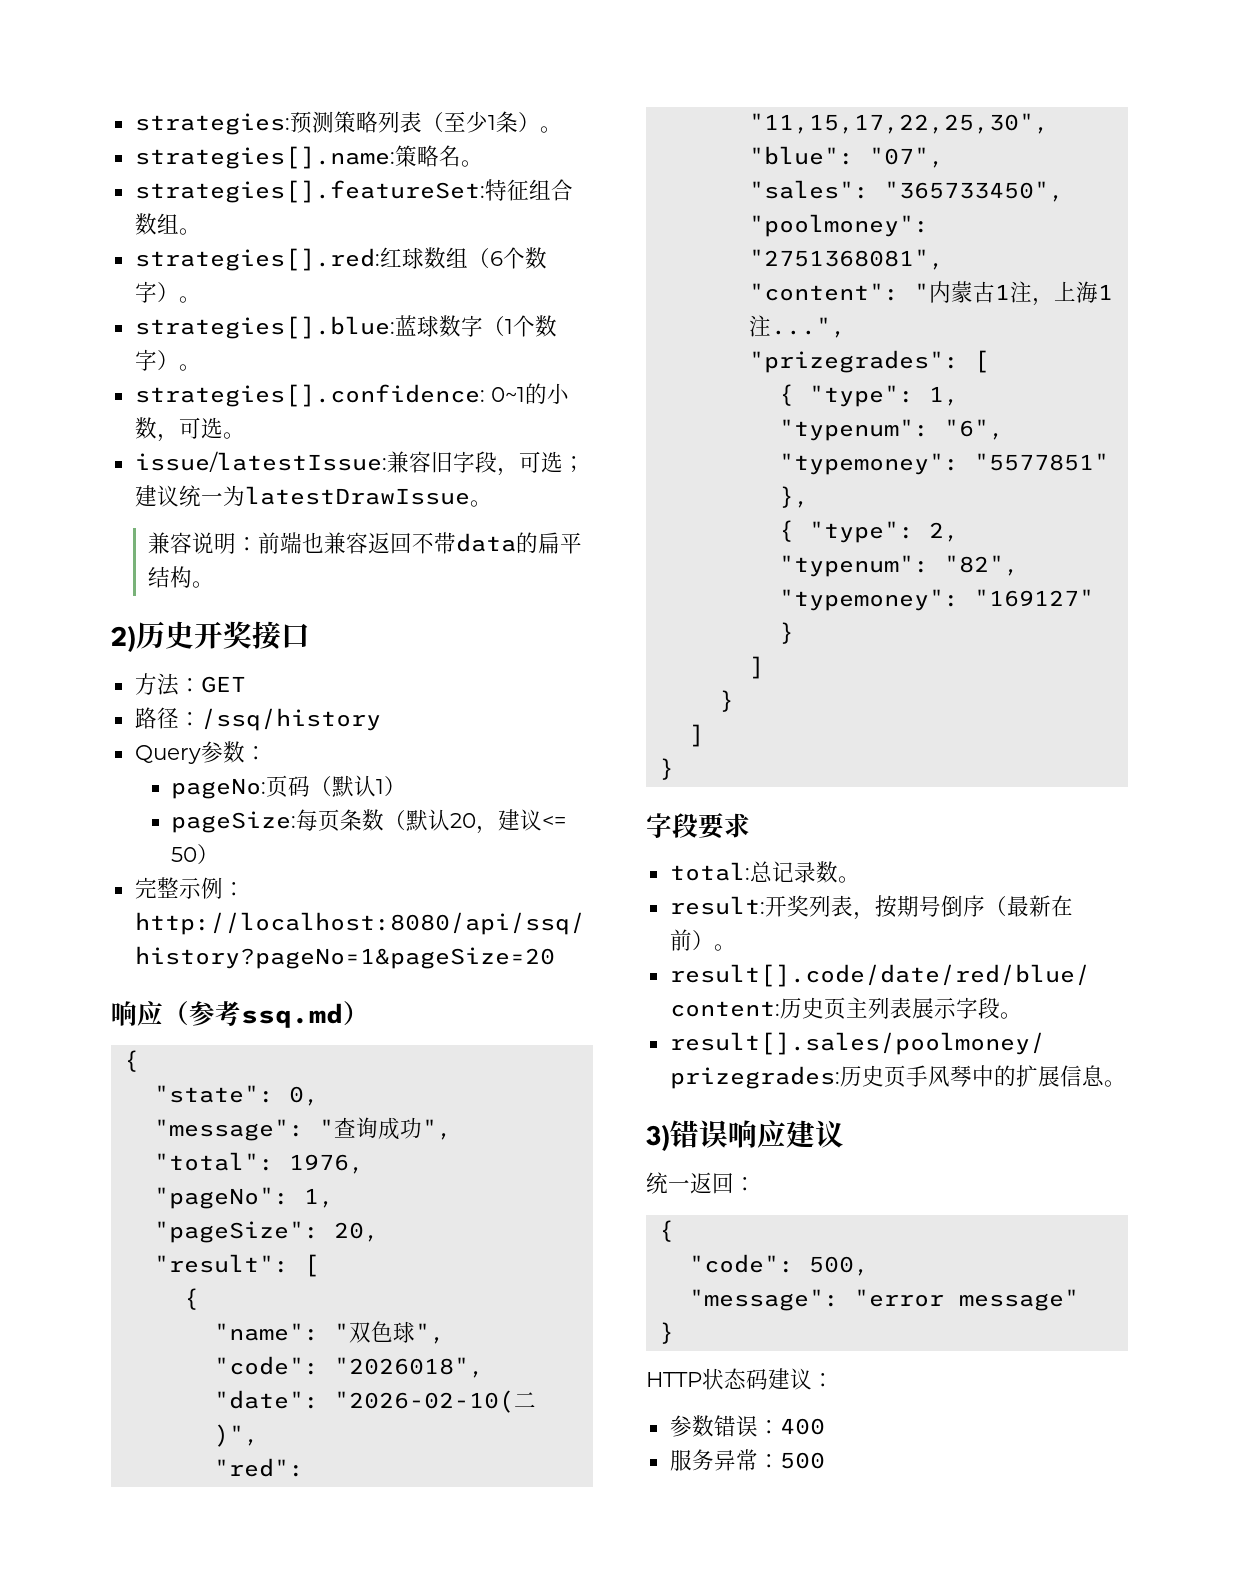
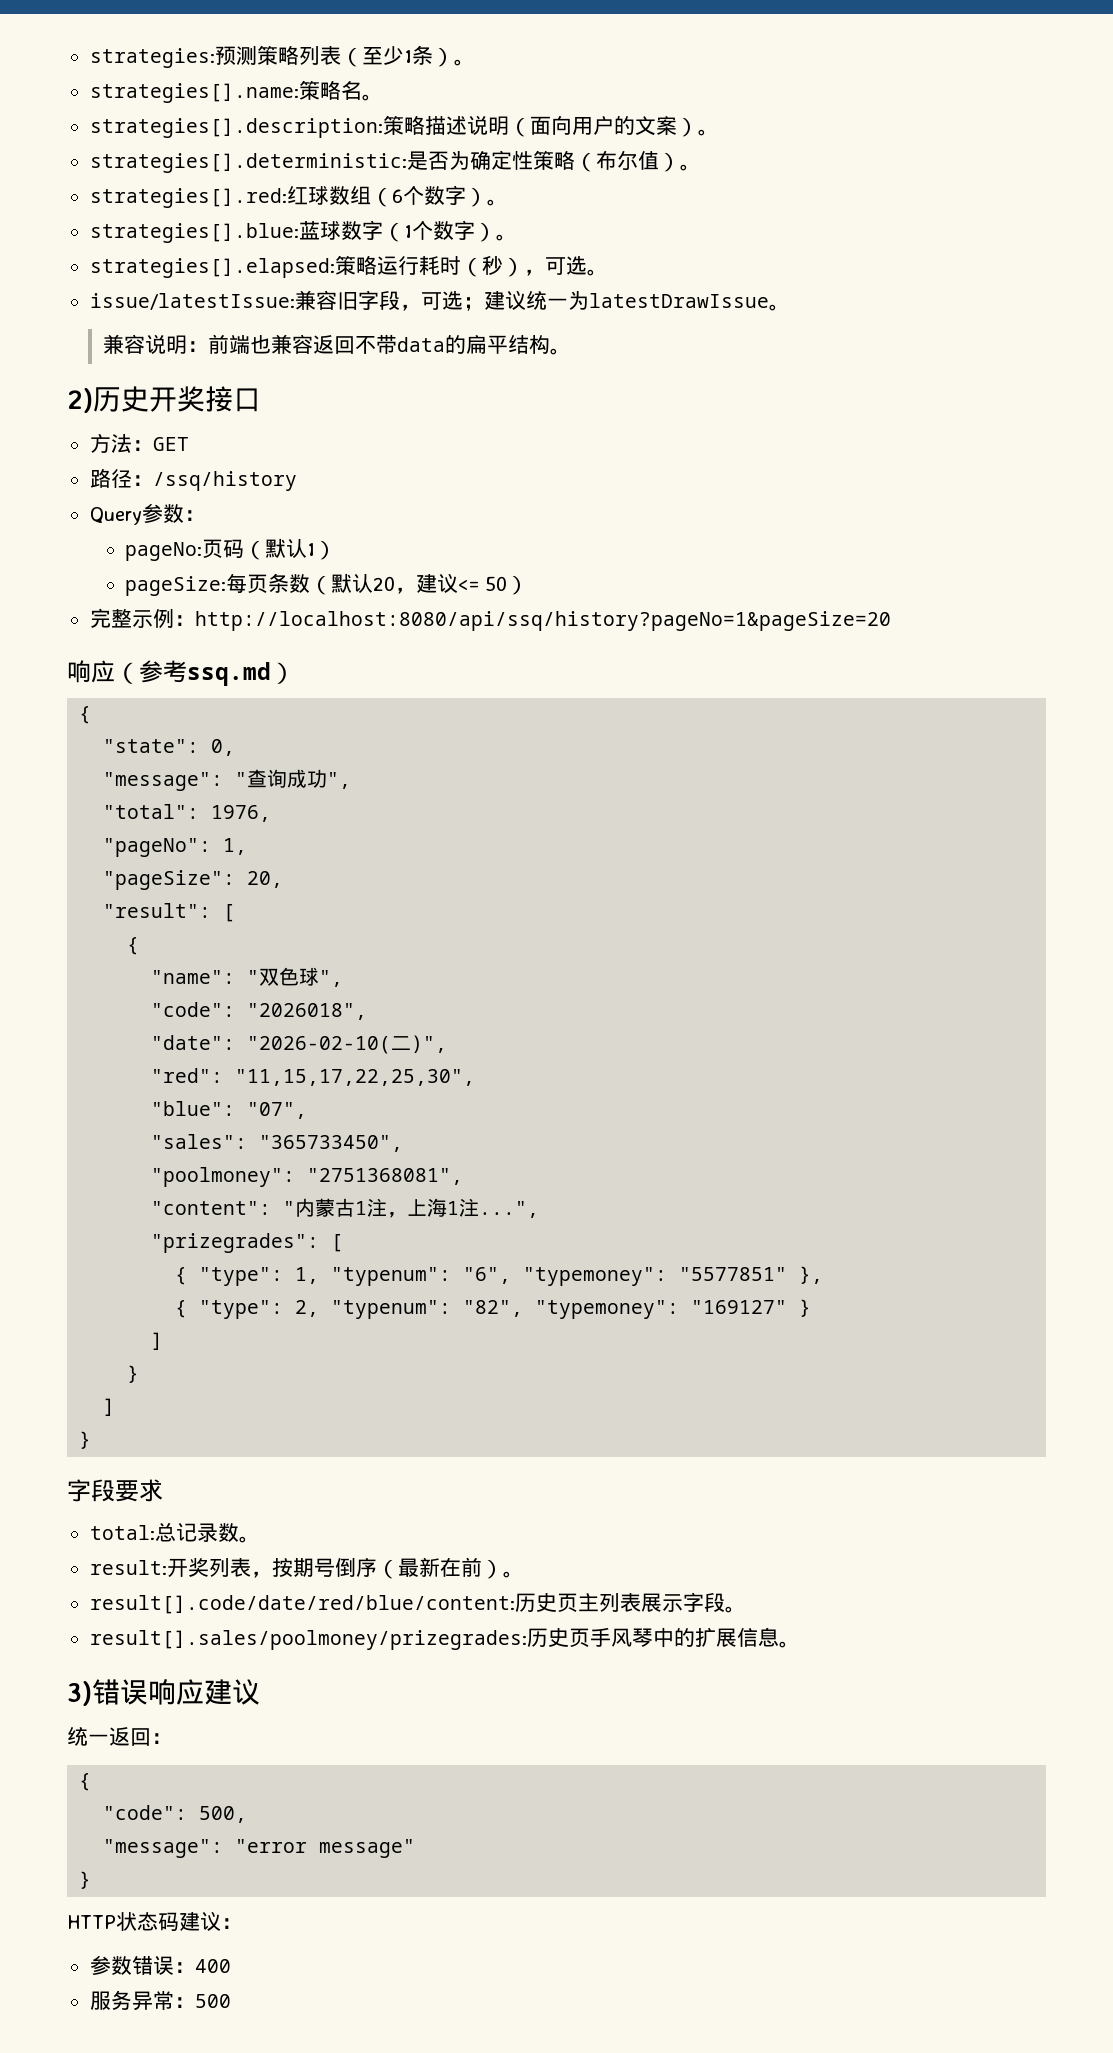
[134,179,573,203] [134,213,179,235] strategies[].featureSet:特征组合数组 -> [89,115,719,138] [89,150,680,173] strategies[].description:策略描述说明（面向用户的文案）。 // strategies[].deterministic:是否为确定性策略（布尔值）
[134,383,569,407] [134,417,157,439] strategies[].confidence: 0~1的小数 -> [89,255,524,278] strategies[].elapsed:策略运行耗时（秒）

